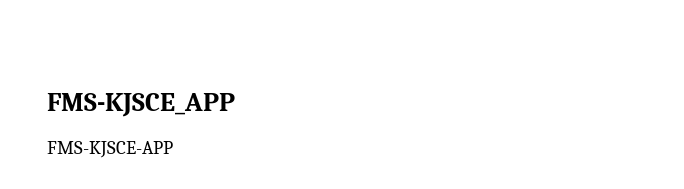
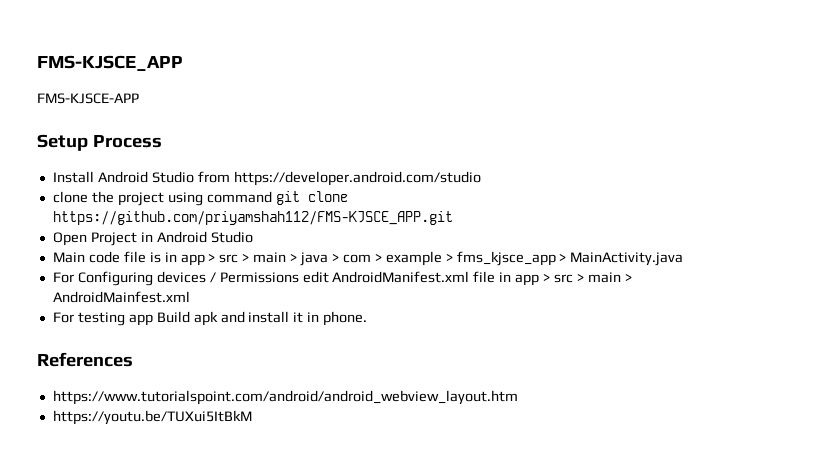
(173, 149) none -> [37,134,162,151] [52,171,481,186] [52,191,348,206] [52,211,453,225] [52,231,253,246] [52,251,684,266] [52,271,632,286] [52,291,190,303] [52,311,368,326] [37,352,133,367] [52,390,518,405] [52,410,252,425] // Setup Process // Install Android Studio from https://developer.android.com/studio // clone the project using command git clone https://github.com/priyamshah112/FMS-KJSCE_APP.git // Open Project in Android Studio // Main code file is in app > src > main > java > com > example > fms_kjsce_app > MainActivity.java // For Configuring devices / Permissions edit AndroidManifest.xml file in app > src > main > AndroidMainfest.xml // For testing app Build apk and install it in phone. // References // https://www.tutorialspoint.com/android/android_webview_layout.htm // https://youtu.be/TUXui5ItBkM

